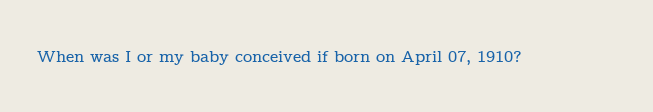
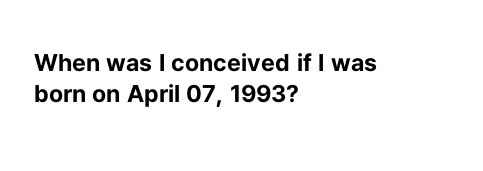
[137,51,329,65] or my baby conceived if -> [171,53,377,72] conceived if I was
[477,51,522,62] 1910? -> [229,84,299,103] 1993?

